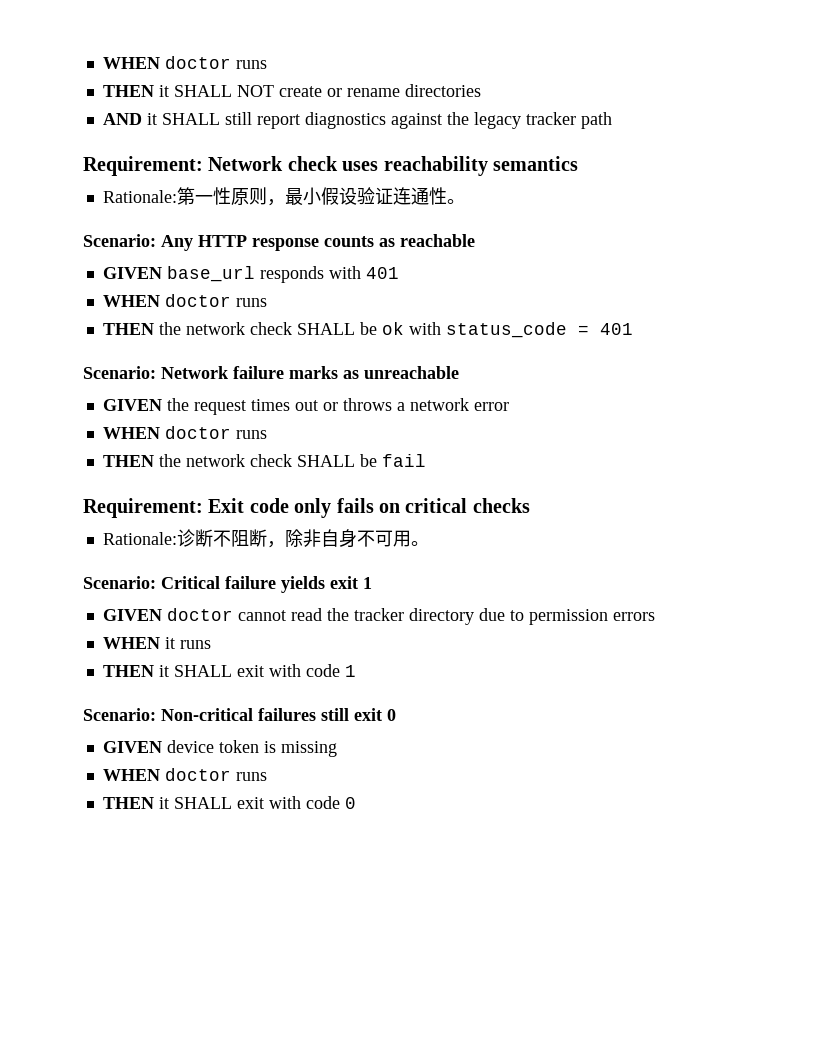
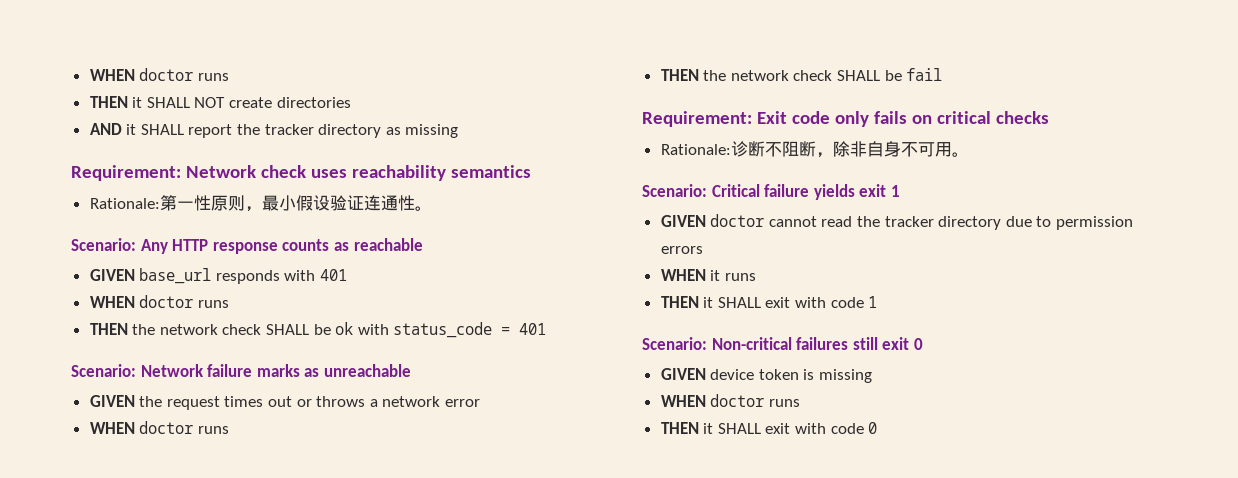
[326,88,400,97] or rename -> (273, 102) none
[224,112,612,129] still report diagnostics against the legacy tracker path -> [188,124,459,138] report the tracker directory as missing

